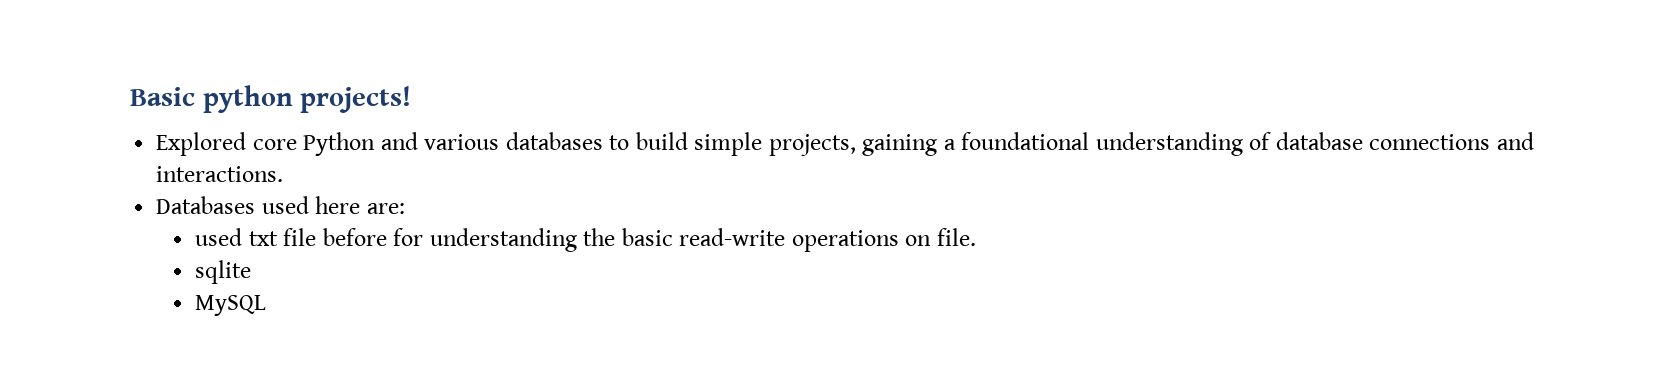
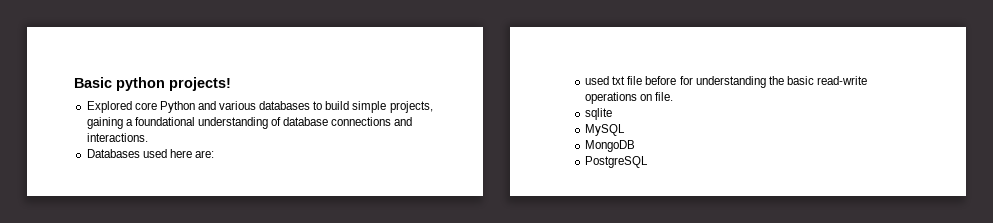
(267, 305) none -> [585,140,636,152] [585,156,649,168] // MongoDB // PostgreSQL

